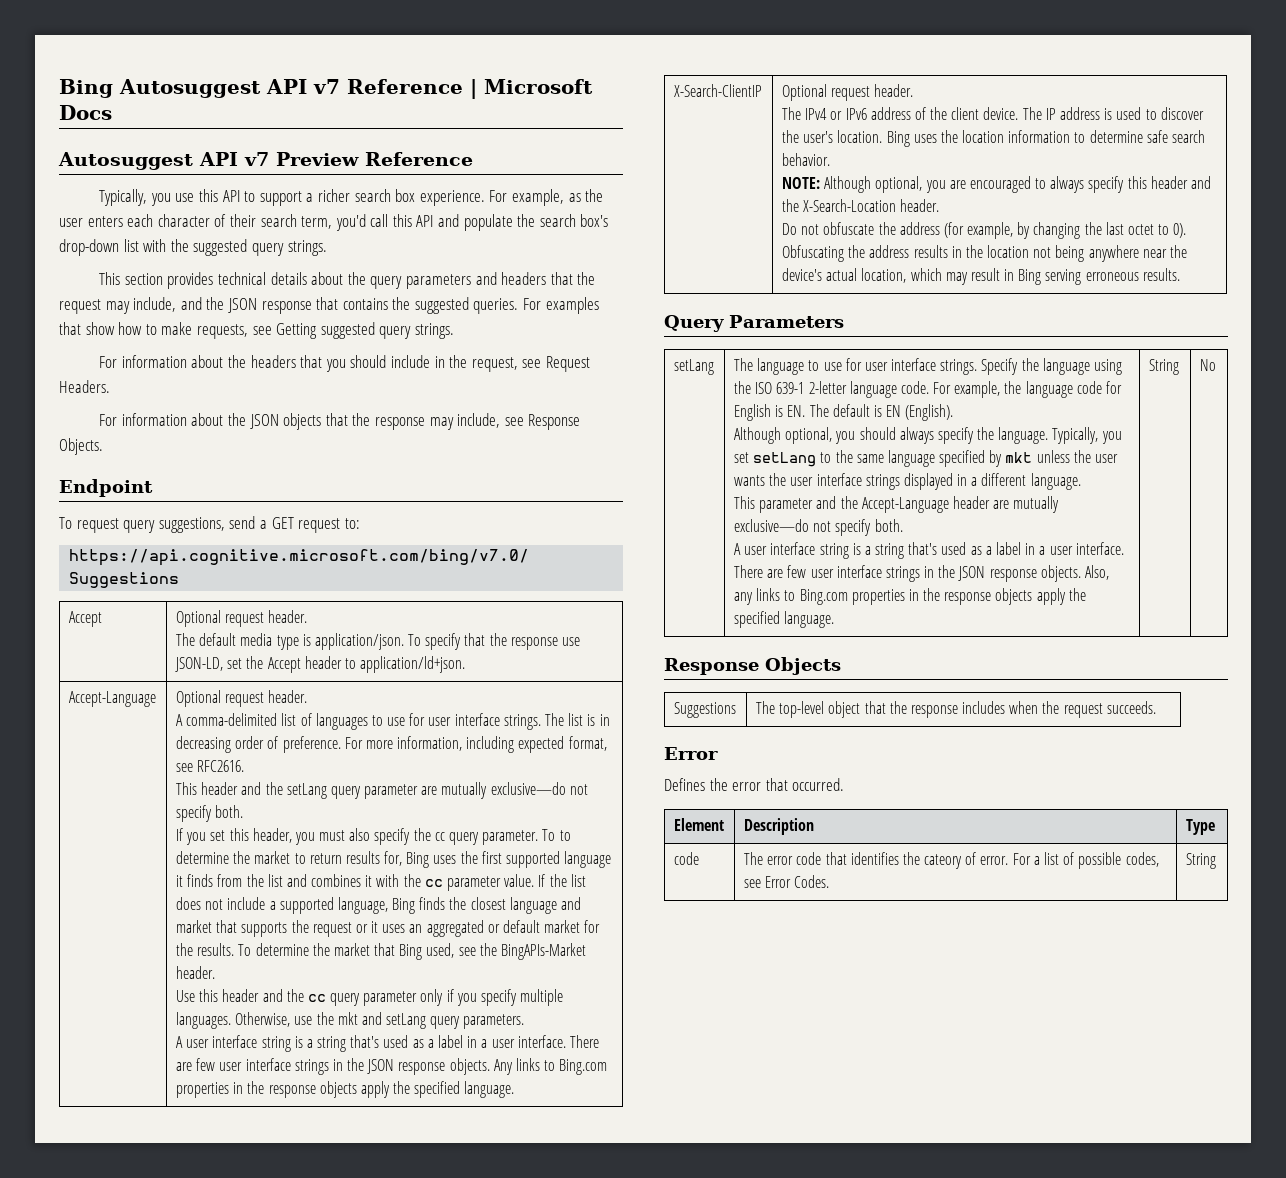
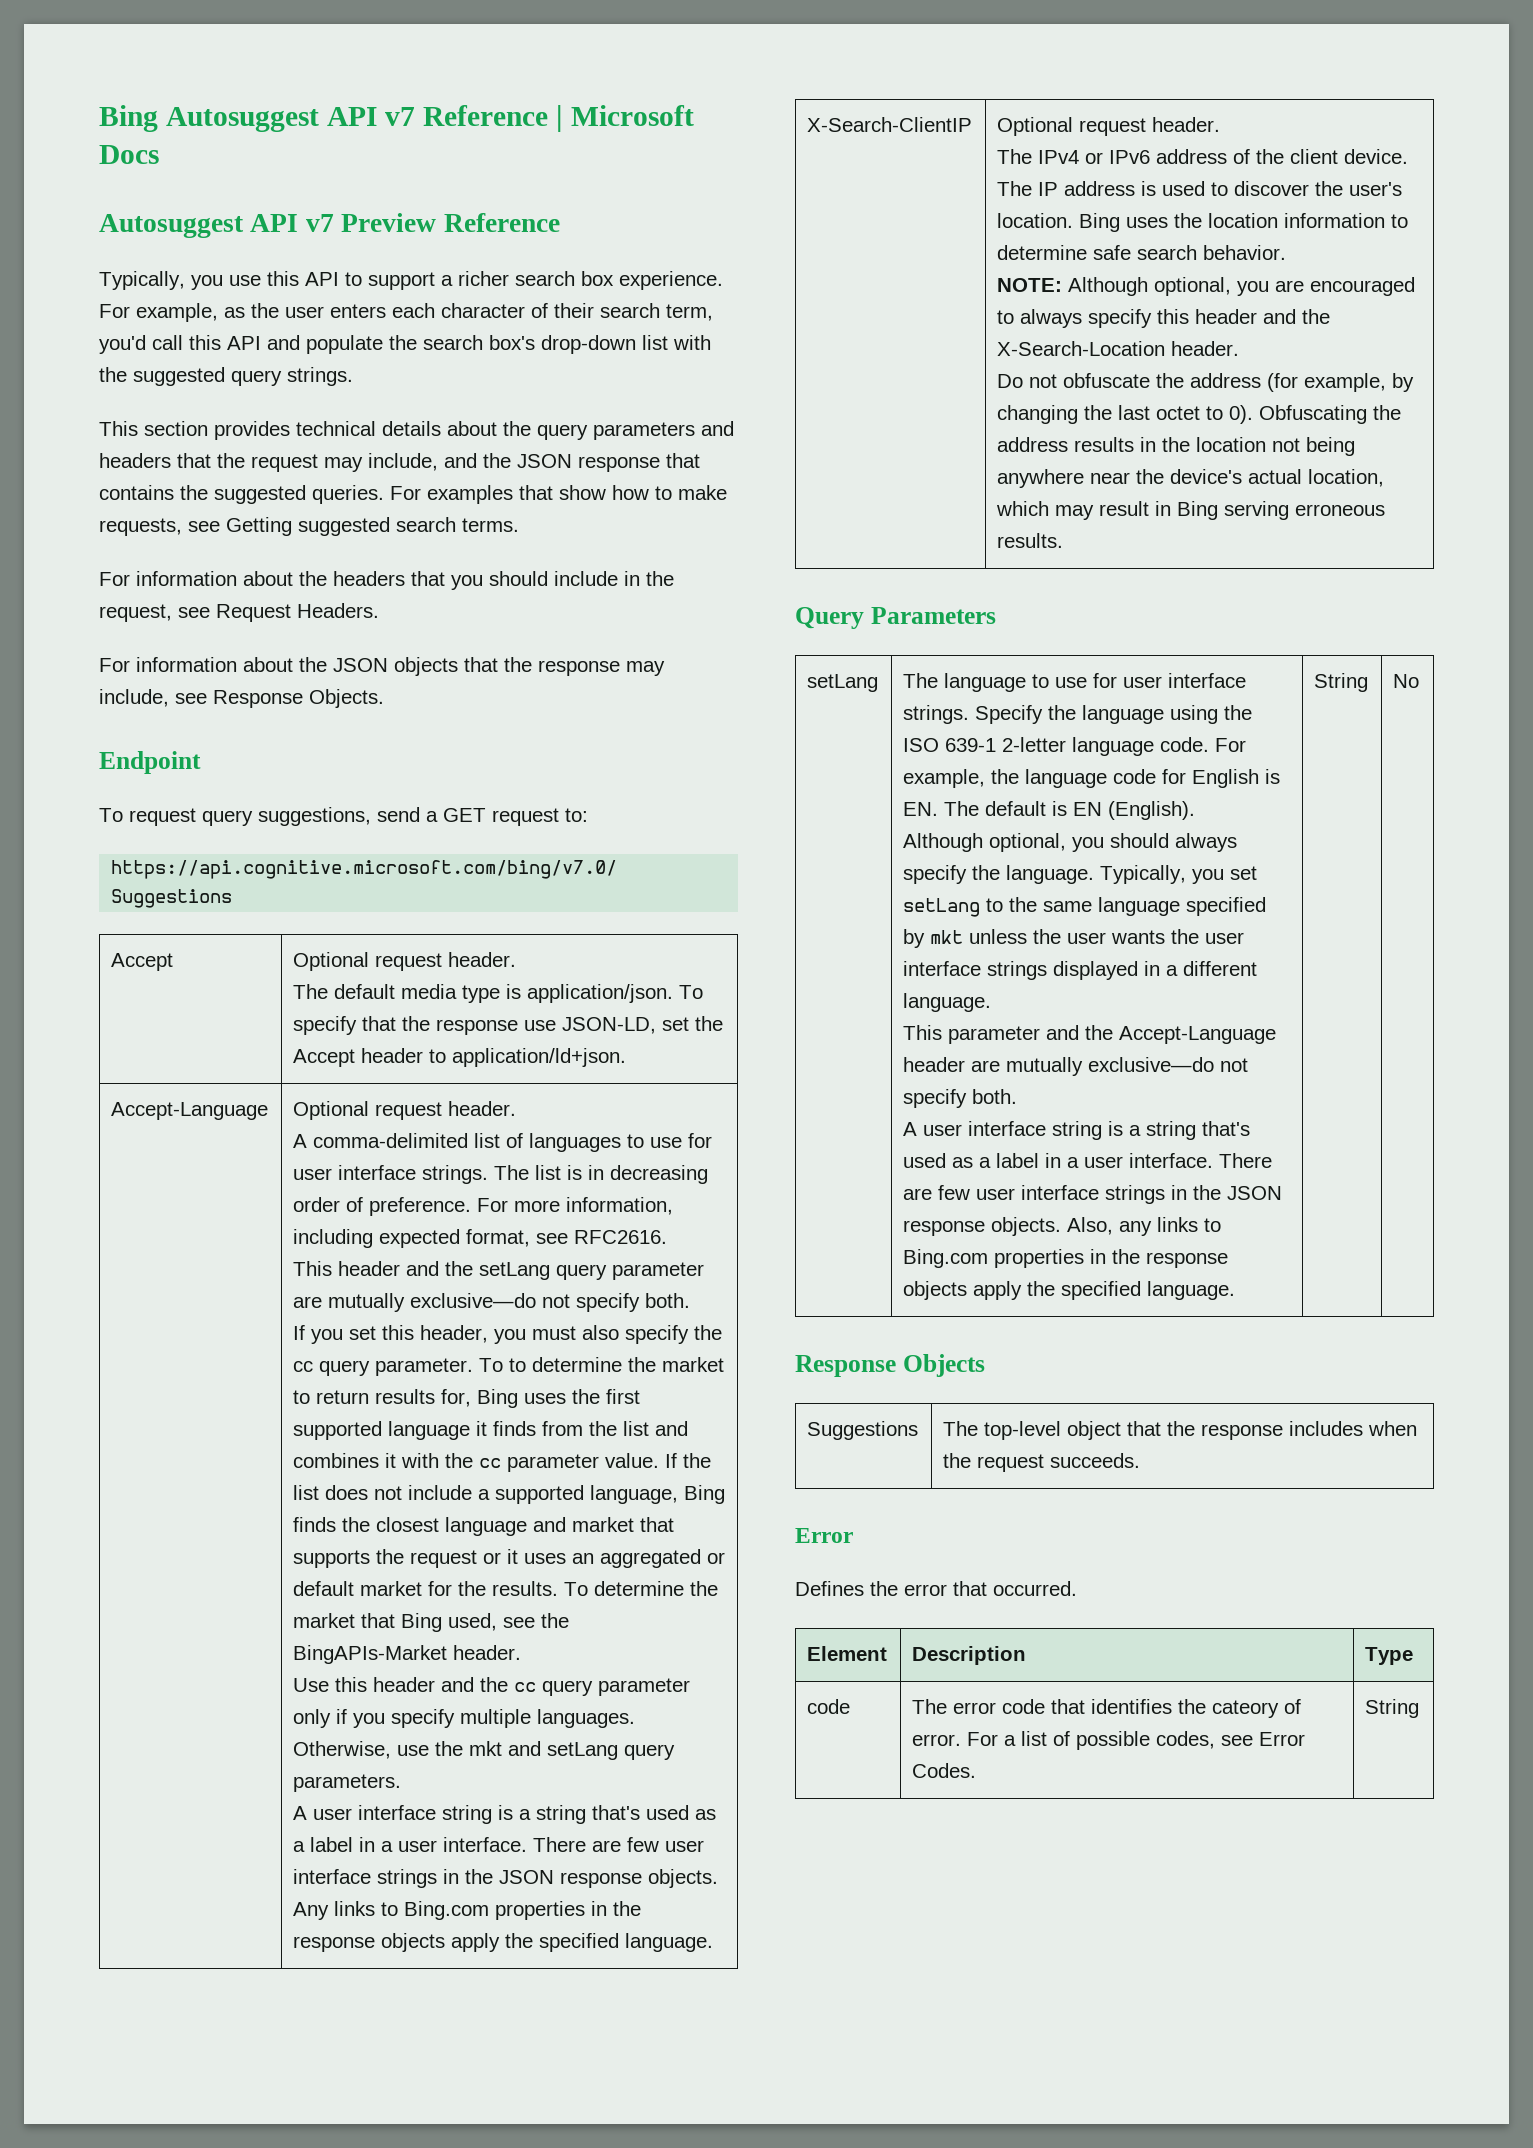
[379,323,454,339] query strings. -> [396,517,519,532] search terms.

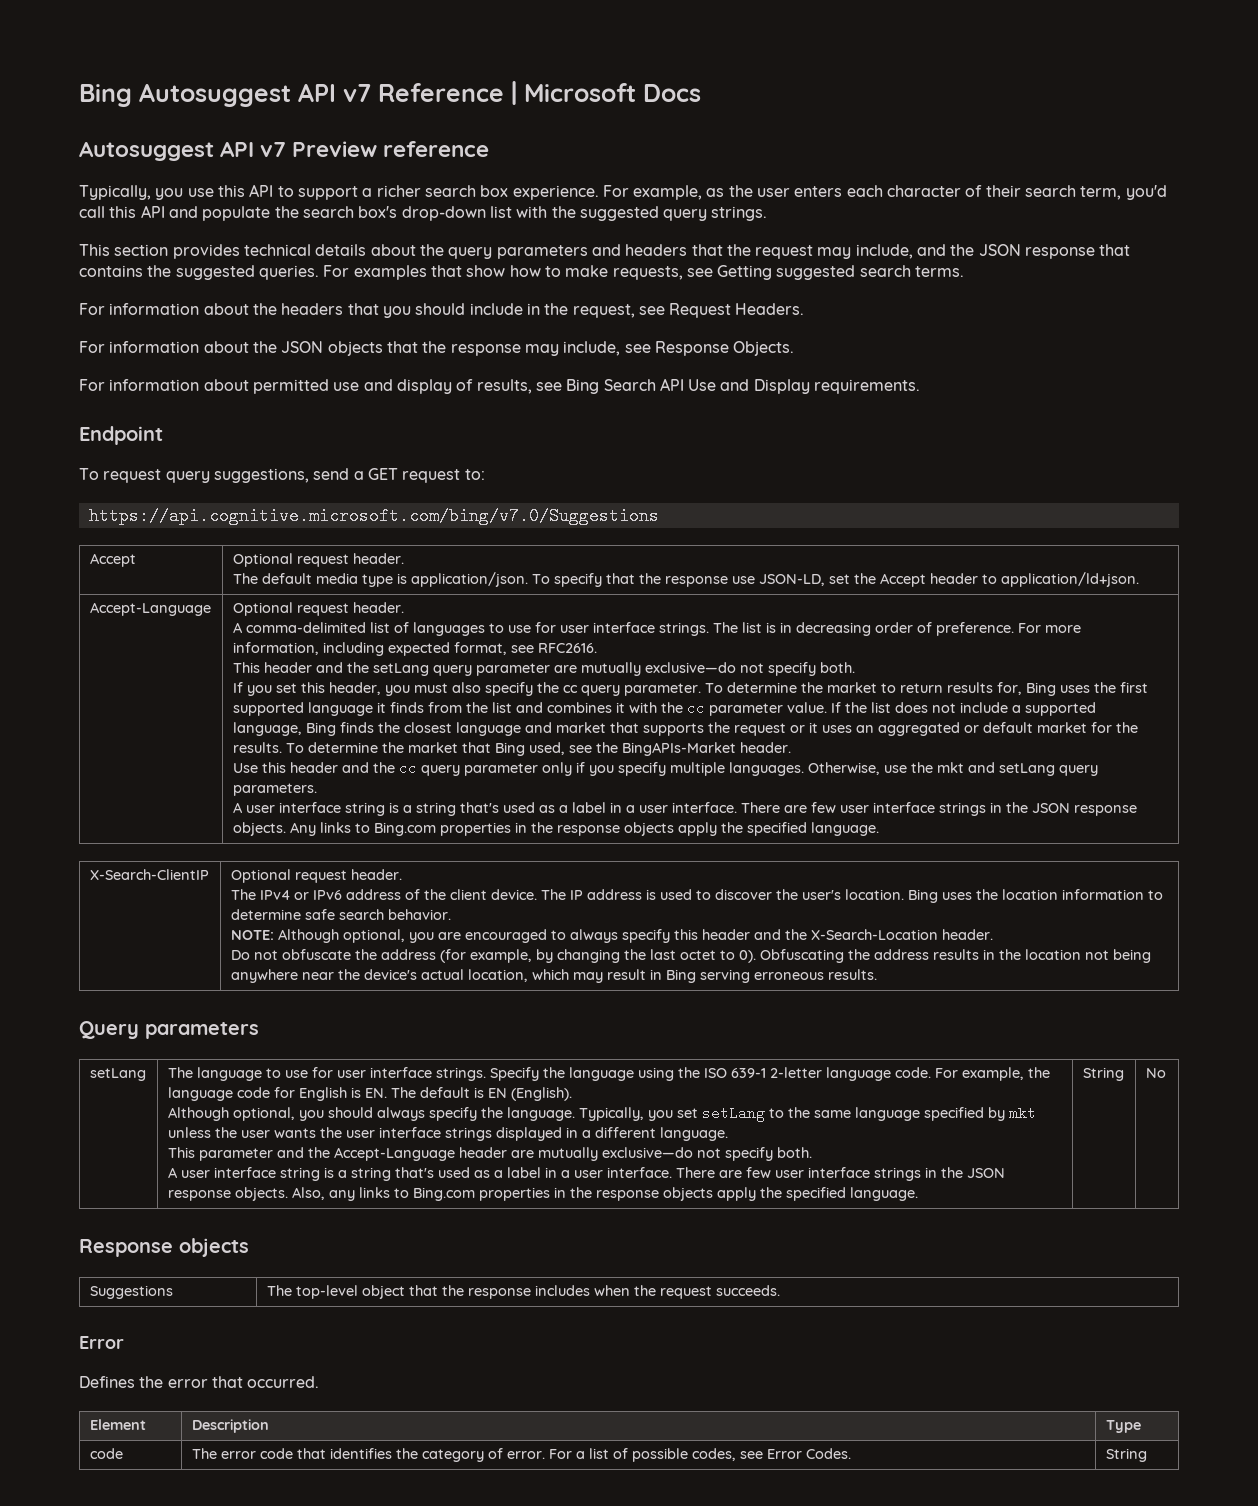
[443,213,560,232] Reference -> [383,141,490,157] reference
(384, 698) none -> [79,378,921,394] // For information about permitted use and display of results, see Bing Search API Use and Display requirements.
[509,1358,527,1372] to -> (723, 688) none
[870,607,996,624] Parameters -> [145,1022,259,1039] parameters
[902,1354,985,1377] Objects -> [179,1238,249,1257] objects
[1212,1700,1280,1718] cateory -> [421,1449,484,1462] category

